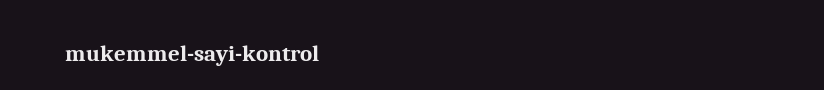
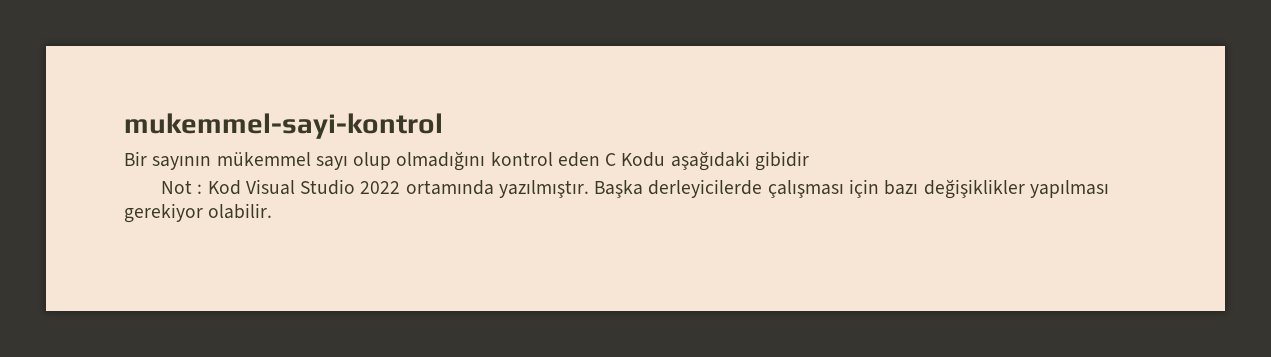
(319, 55) none -> [124,151,809,171] [161,179,1109,199] [124,203,273,223] // Bir sayının mükemmel sayı olup olmadığını kontrol eden C Kodu aşağıdaki gibidir // Not : Kod Visual Studio 2022 ortamında yazılmıştır. Başka derleyicilerde çalışması için bazı değişiklikler yapılması gerekiyor olabilir.

